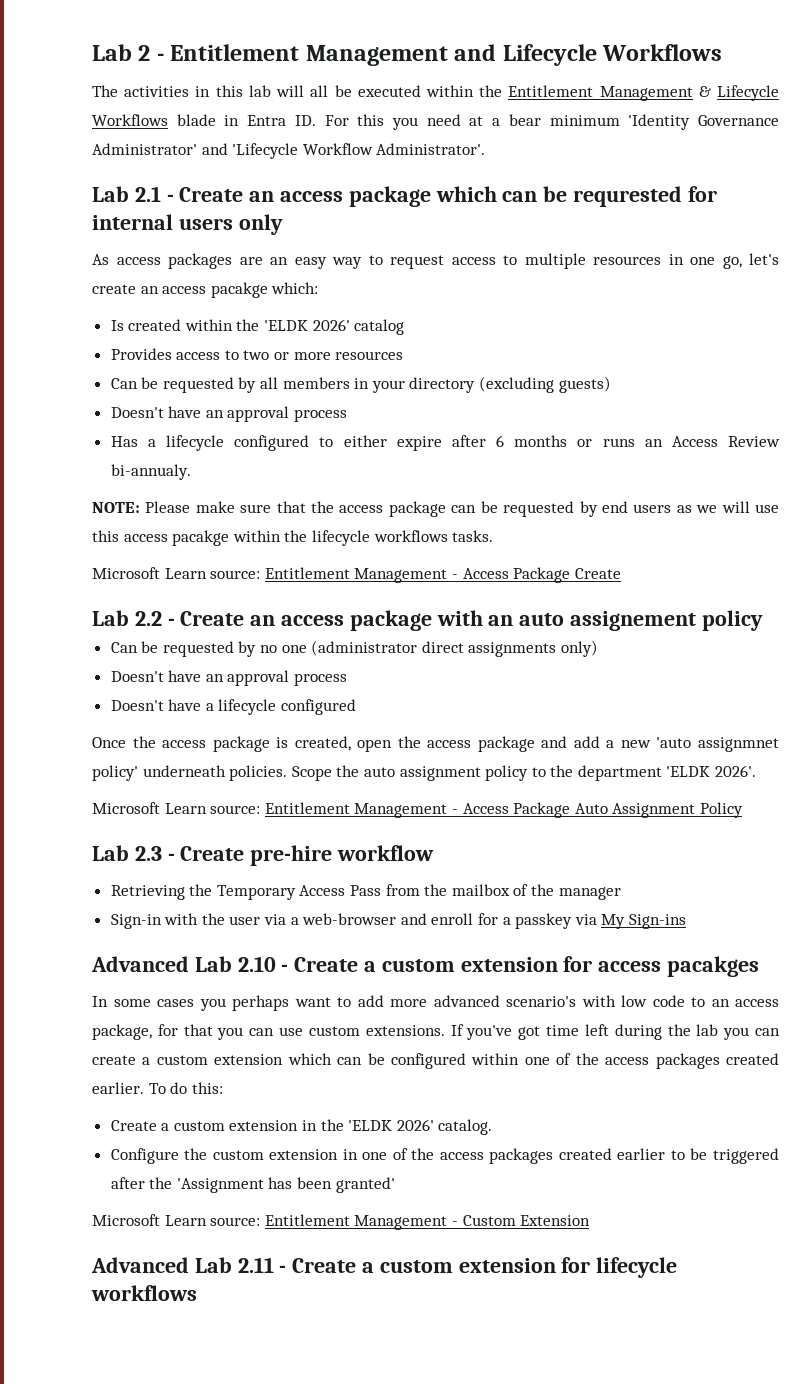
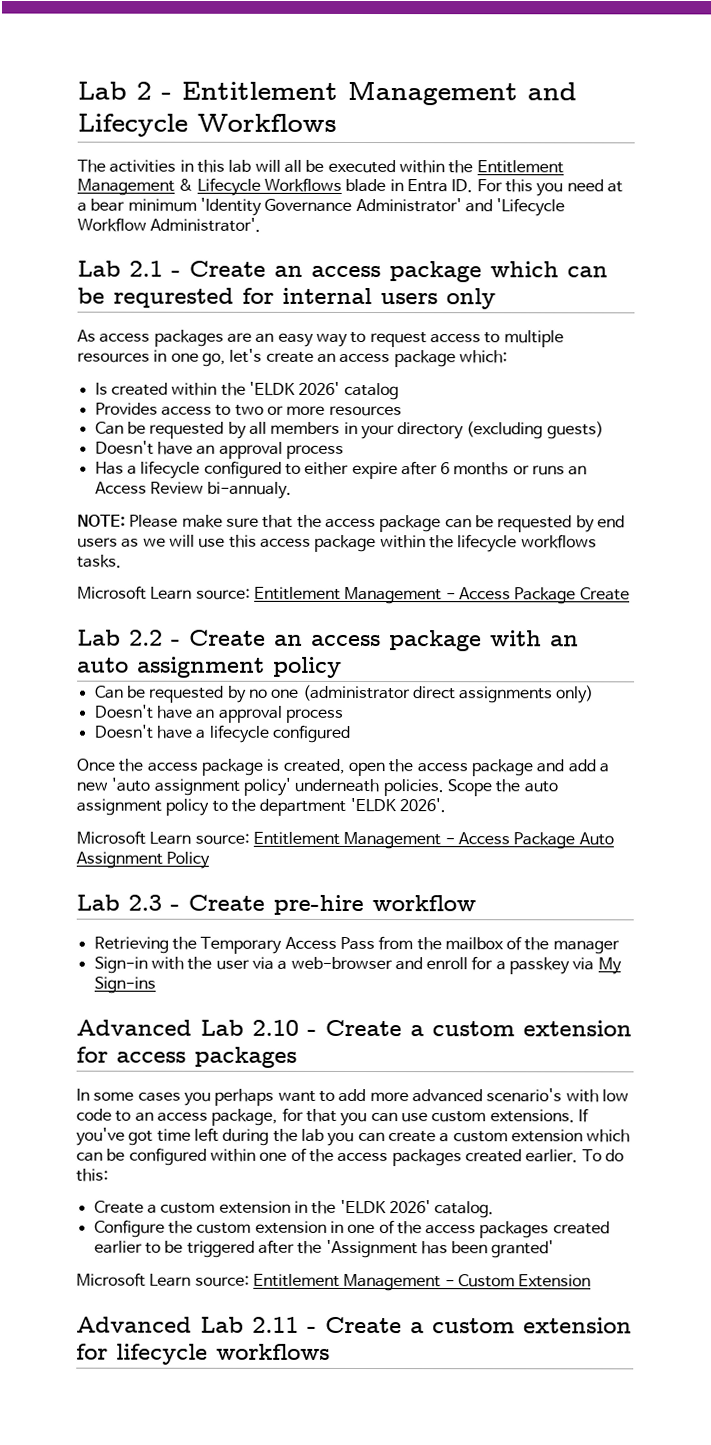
[210,282,268,298] pacakge -> [393,350,456,368] package
[172,530,230,546] pacakge -> [314,534,377,553] package
[570,611,697,631] assignement -> [137,656,265,678] assignment
[697,737,779,752] assignmnet -> [153,778,240,796] assignment
[667,956,760,977] pacakges -> [194,1046,297,1068] packages

